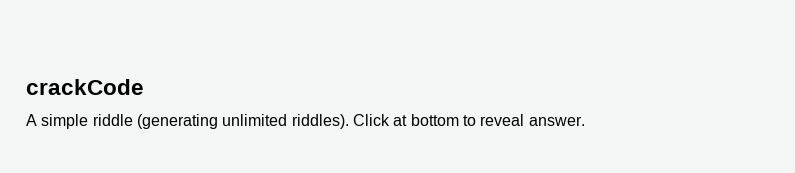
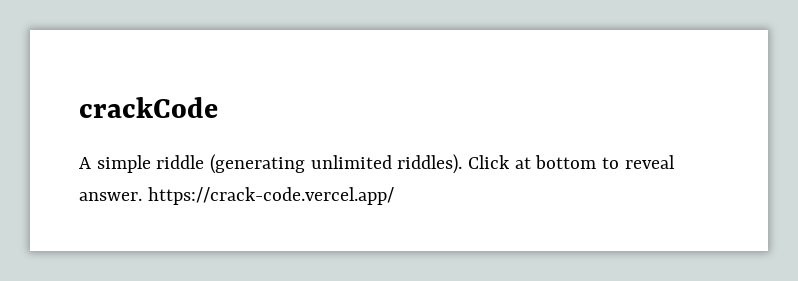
(585, 121) none -> [147,187,394,205] https://crack-code.vercel.app/

